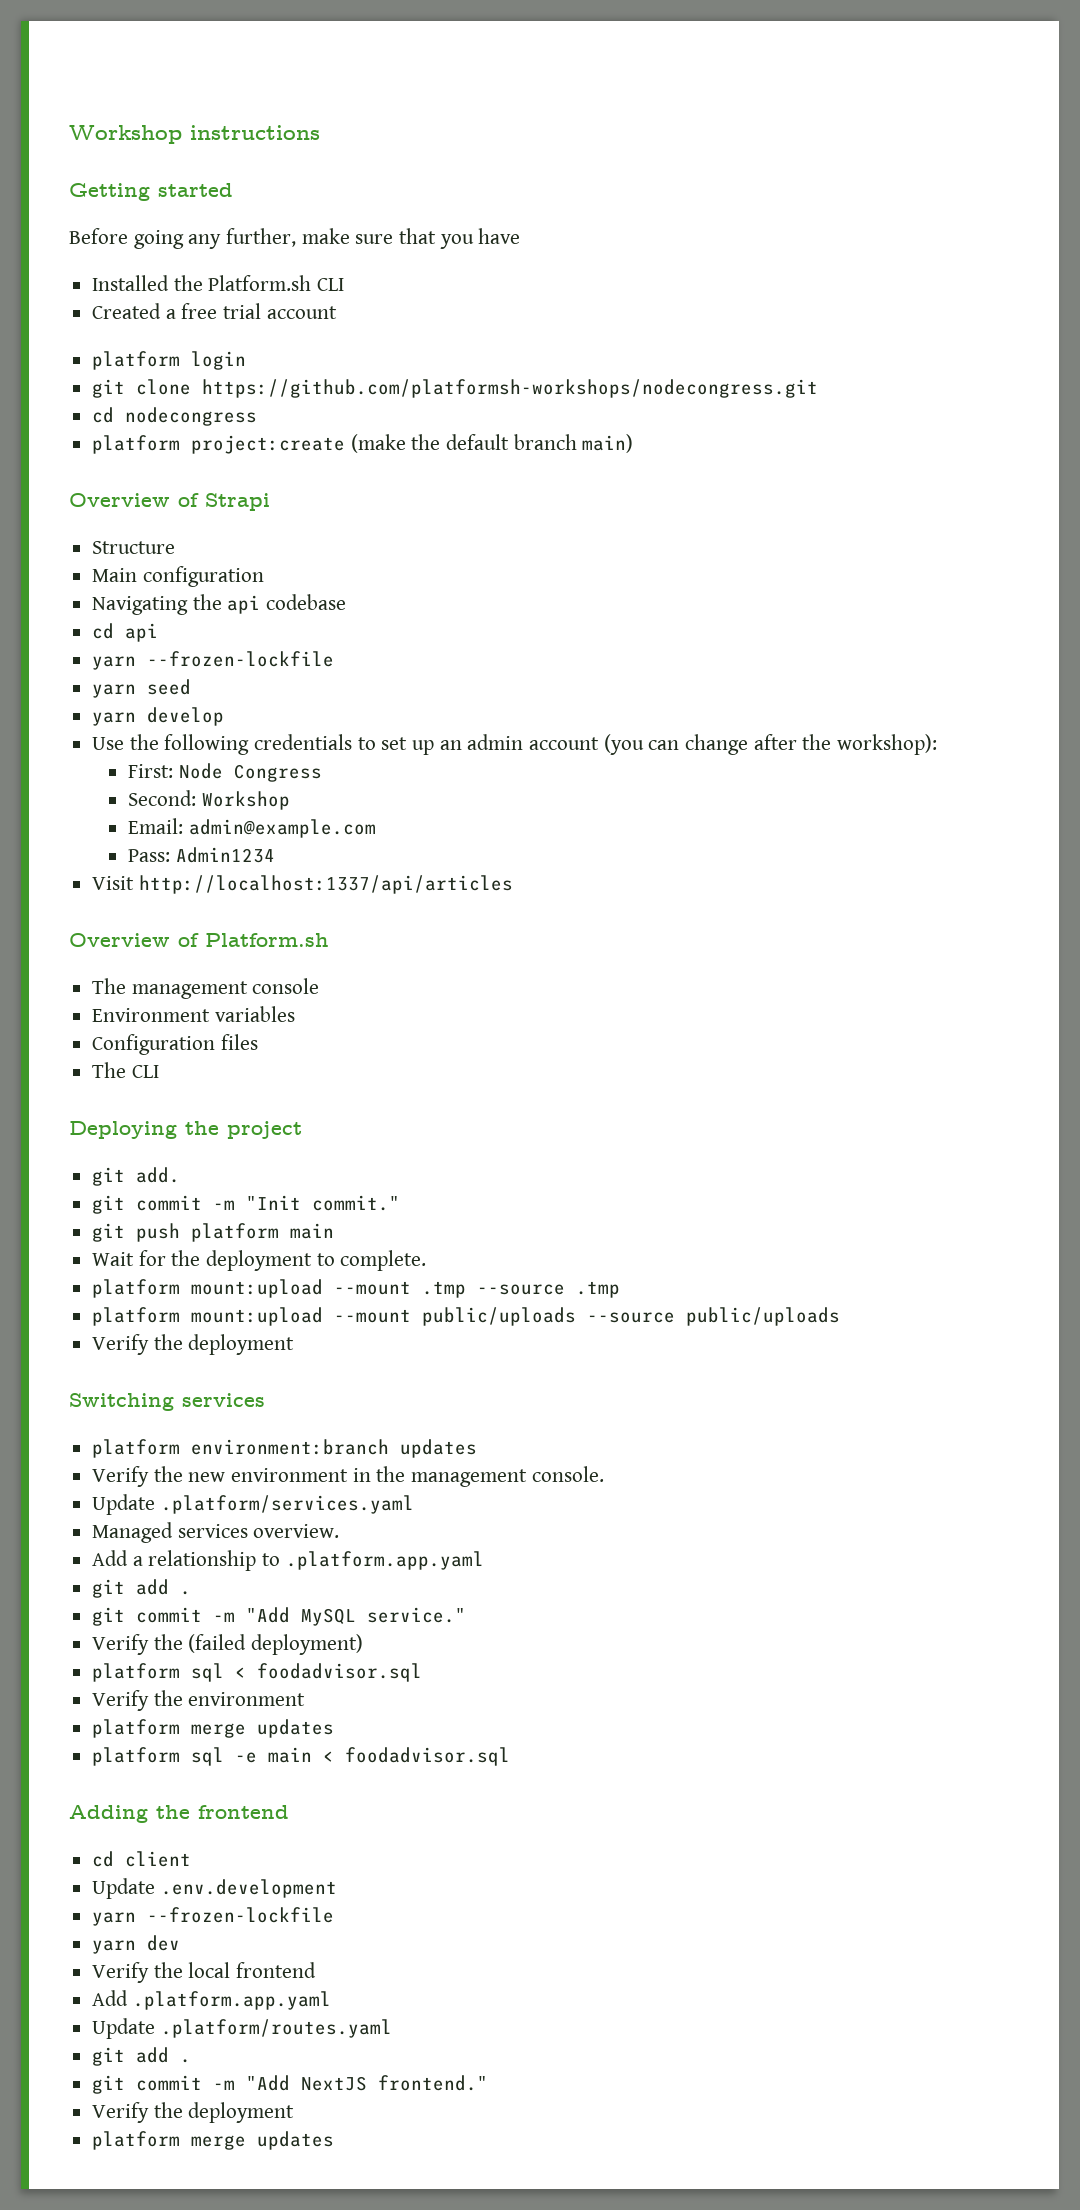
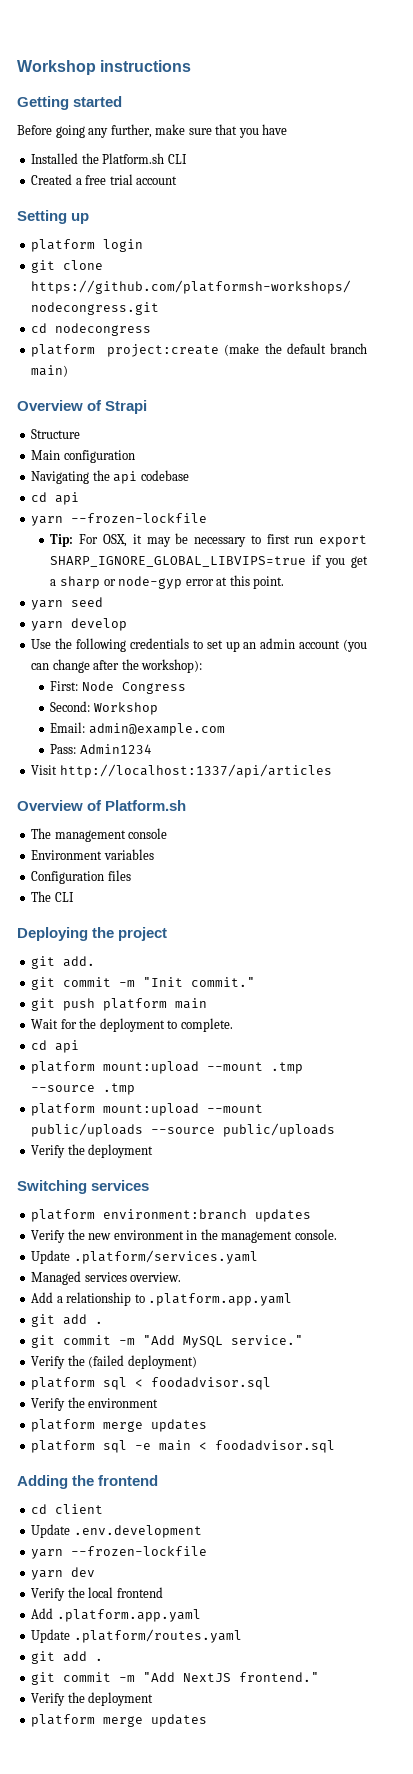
(337, 312) none -> [17,210,90,224] // Setting up
(335, 659) none -> [50,533,367,547] [50,555,368,568] [50,575,285,589] // Tip: For OSX, it may be necessary to first run export SHARP_IGNORE_GLOBAL_LIBVIPS=true if you get a sharp or node-gyp error at this point.
(427, 1260) none -> [31,1040,80,1053] // cd api

